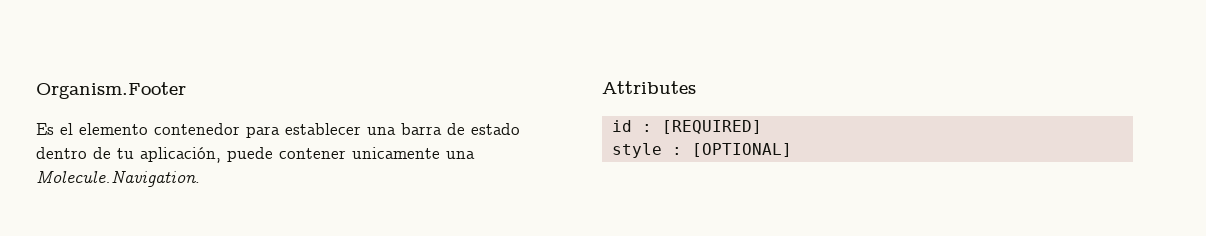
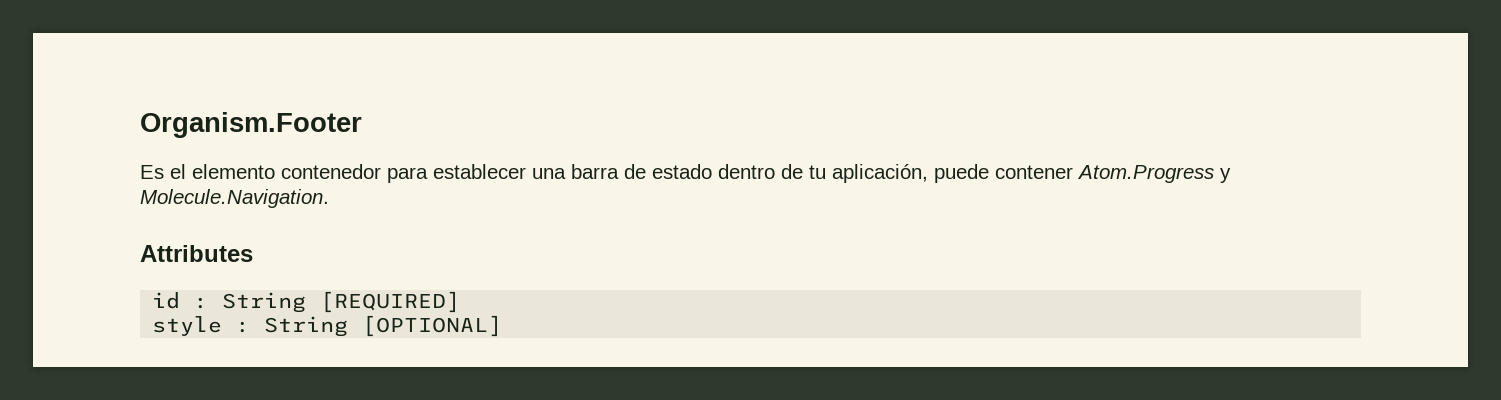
[352,147,475,159] unicamente una -> [1077,165,1231,183] Atom.Progress y
(652, 128) none -> [222,292,307,313] String
(682, 151) none -> [264,316,349,337] String

